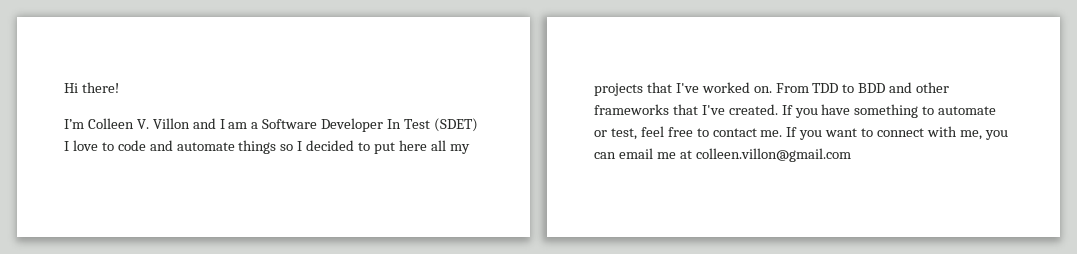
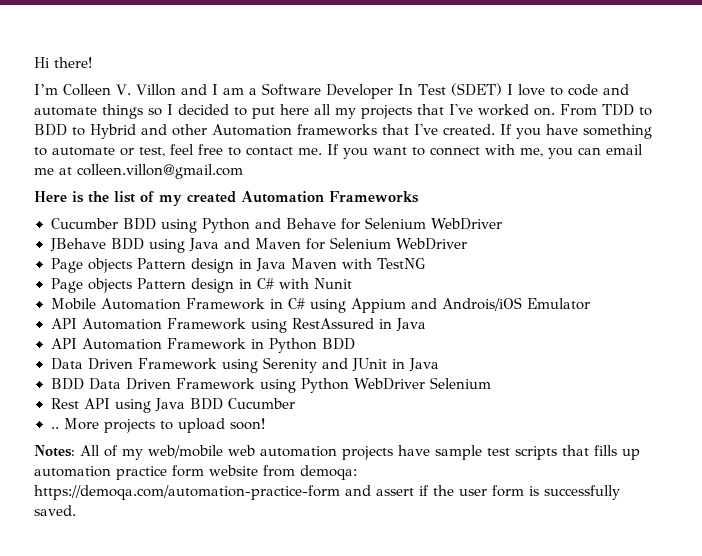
(886, 88) none -> [72,124,136,139] to Hybrid
(950, 87) none -> [212,124,292,136] Automation
(851, 155) none -> [34,191,419,206] [50,217,503,233] [49,237,468,253] [50,258,426,273] [50,278,352,293] [50,297,590,313] [50,318,426,333] [50,338,355,353] [50,357,439,373] [50,377,492,393] [50,398,295,413] [50,418,265,433] [34,445,640,460] [34,465,357,480] [34,485,620,500] [34,505,76,516] // Here is the list of my created Automation Frameworks // Cucumber BDD using Python and Behave for Selenium WebDriver // JBehave BDD using Java and Maven for Selenium WebDriver // Page objects Pattern design in Java Maven with TestNG // Page objects Pattern design in C# with Nunit // Mobile Automation Framework in C# using Appium and Androis/iOS Emulator // API Automation Framework using RestAssured in Java // API Automation Framework in Python BDD // Data Driven Framework using Serenity and JUnit in Java // BDD Data Driven Framework using Python WebDriver Selenium // Rest API using Java BDD Cucumber // .. More projects to upload soon! // Notes: All of my web/mobile web automation projects have sample test scripts that fills up automation practice form website from demoqa: https://demoqa.com/automation-practice-form and assert if the user form is successfully saved.

